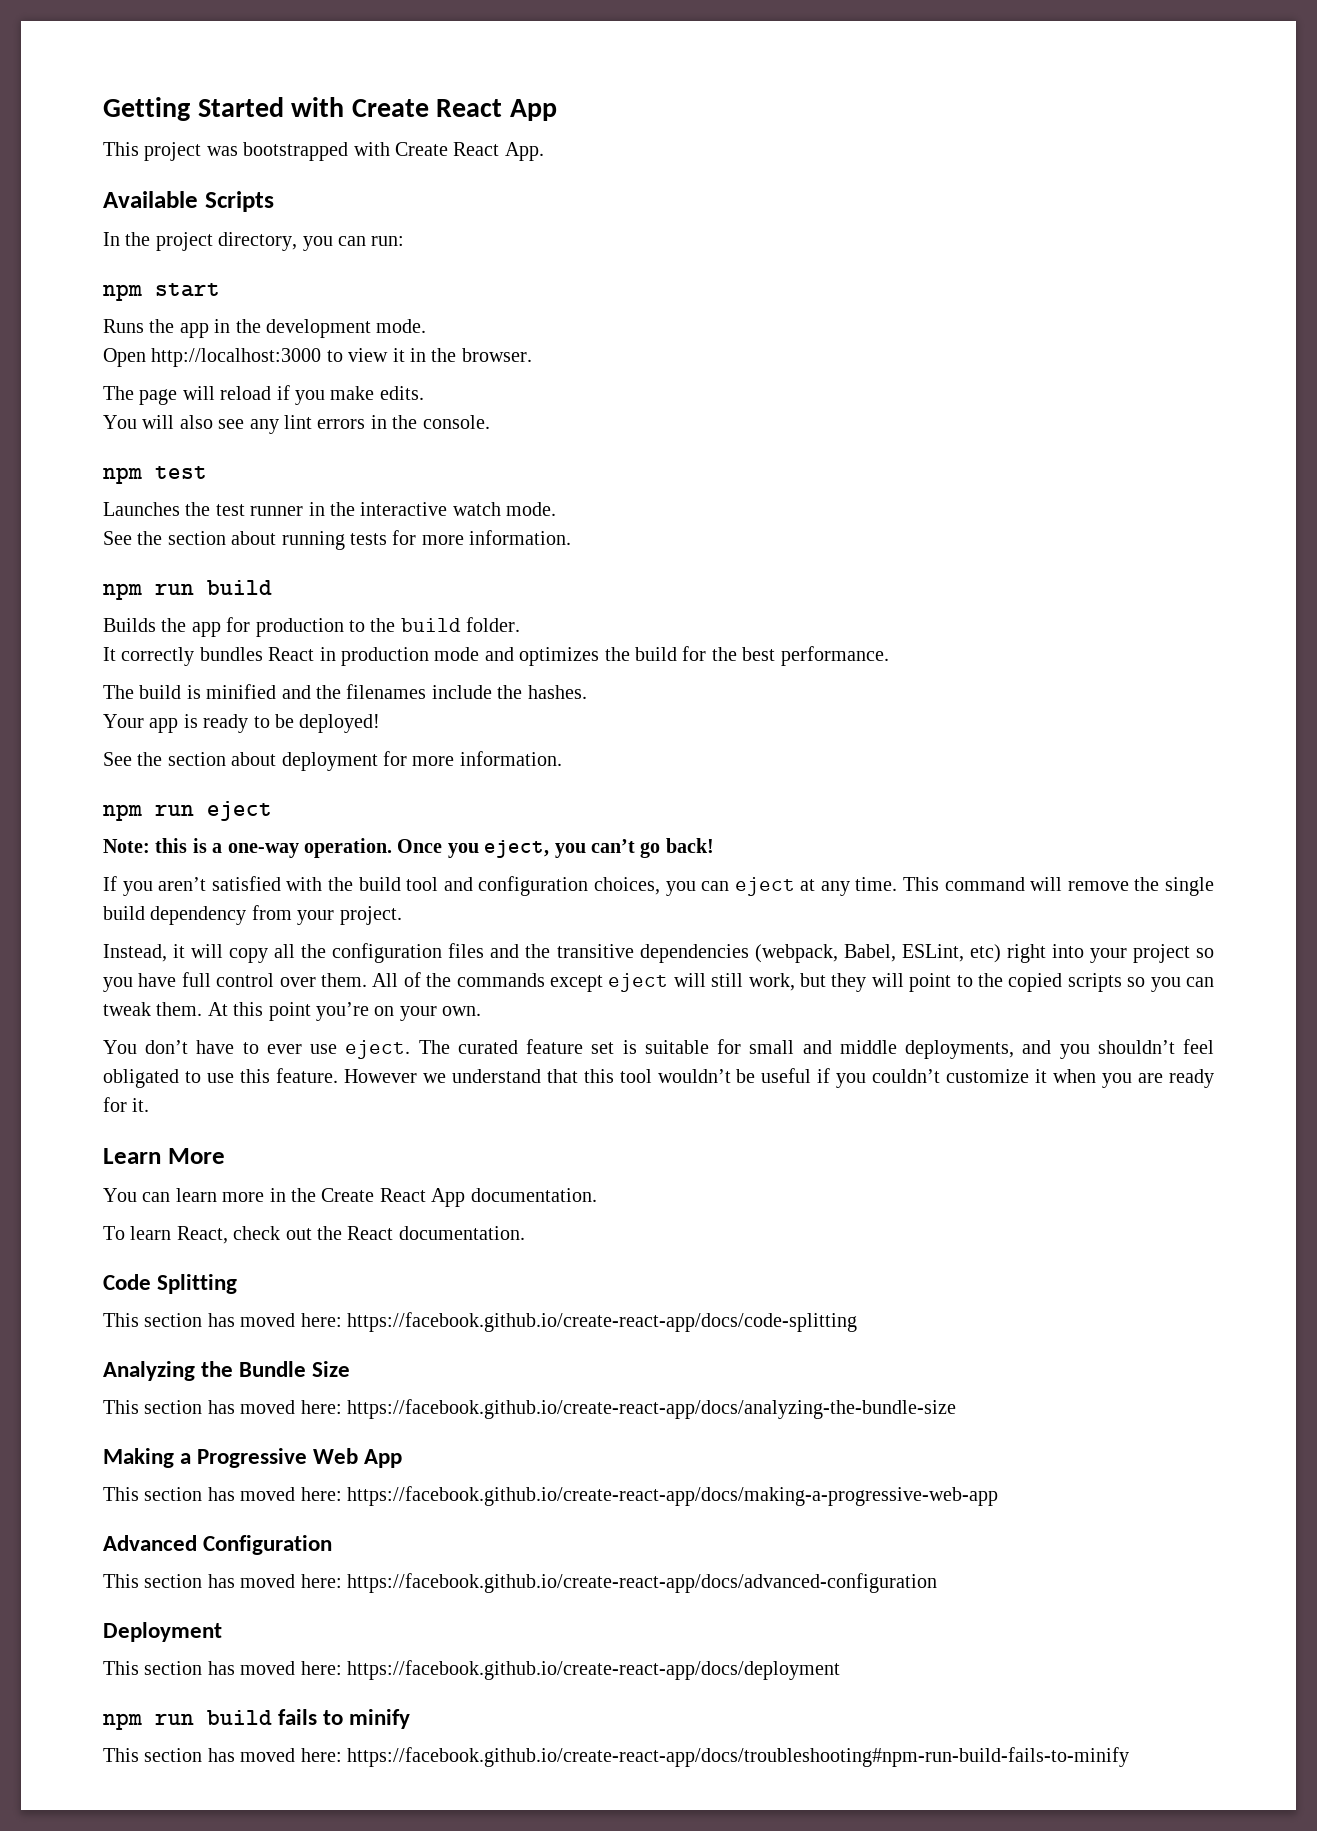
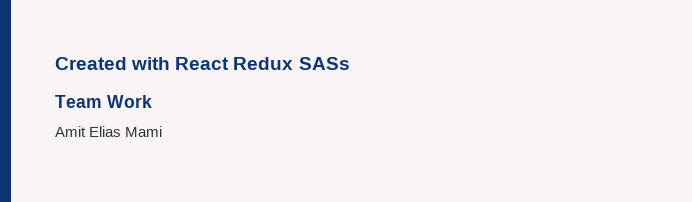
[103,97,557,121] [103,142,544,161] [103,191,274,212] [103,232,405,251] [103,283,220,301] [103,319,427,338] [103,348,532,367] [103,385,424,405] [103,415,490,434] [103,466,207,484] [103,502,557,516] [103,530,572,550] [103,580,272,600] [103,617,521,637] [103,646,889,666] [103,684,587,699] [103,714,381,733] [103,751,562,771] [103,801,272,821] [103,838,714,858] [103,876,1215,896] [103,905,402,925] [103,943,1214,963] [103,972,1214,992] [103,1002,482,1021] [103,1039,1214,1059] [103,1068,1215,1088] [103,1097,150,1112] [103,1148,225,1164] [103,1188,597,1207] [103,1226,525,1244] [103,1274,238,1294] [103,1312,857,1332] [103,1361,351,1381] [103,1399,956,1419] [103,1448,403,1468] [103,1486,998,1506] [103,1535,333,1555] [103,1573,937,1593] [103,1622,222,1642] [103,1660,840,1680] [103,1709,411,1730] [103,1747,1129,1767] Getting Started with Create React App // This project was bootstrapped with Create React App. // Available Scripts // In the project directory, you can run: // npm start // Runs the app in the development mode. // Open http://localhost:3000 to view it in the browser. // The page will reload if you make edits. // You will also see any lint errors in the console. // npm test // Launches the test runner in the interactive watch mode. // See the section about running tests for more information. // npm run build // Builds the app for production to the build folder. // It correctly bundles React in production mode and optimizes the build for the best performance. // The build is minified and the filenames include the hashes. // Your app is ready to be deployed! // See the section about deployment for more information. // npm run eject // Note: this is a one-way operation. Once you eject, you can’t go back! // If you aren’t satisfied with the build tool and configuration choices, you can eject at any time. This command will remove the single build dependency from your project. // Instead, it will copy all the configuration files and the transitive dependencies (webpack, Babel, ESLint, etc) right into your project so you have full control over them. All of the commands except eject will still work, but they will point to the copied scripts so you can tweak them. At this point you’re on your own. // You don’t have to ever use eject. The curated feature set is suitable for small and middle deployments, and you shouldn’t feel obligated to use this feature. However we understand that this tool wouldn’t be useful if you couldn’t customize it when you are ready for it. // Learn More // You can learn more in the Create React App documentation. // To learn React, check out the React documentation. // Code Splitting // This section has moved here: https://facebook.github.io/create-react-app/docs/code-splitting // Analyzing the Bundle Size // This section has moved here: https://facebook.github.io/create-react-app/docs/analyzing-the-bundle-size // Making a Progressive Web App // This section has moved here: https://facebook.github.io/create-react-app/docs/making-a-progressive-web-app // Advanced Configuration // This section has moved here: https://facebook.github.io/create-react-app/docs/advanced-configuration // Deployment // This section has moved here: https://facebook.github.io/create-react-app/docs/deployment // npm run build fails to minify // This section has moved here: https://facebook.github.io/create-react-app/docs/troubleshooting#npm-run-build-fails-to-minify -> [55,57,350,70] [55,95,152,108] [55,126,163,137] Created with React Redux SASs // Team Work // Amit Elias Mami

